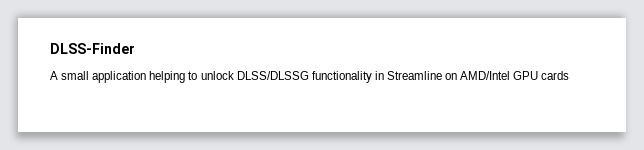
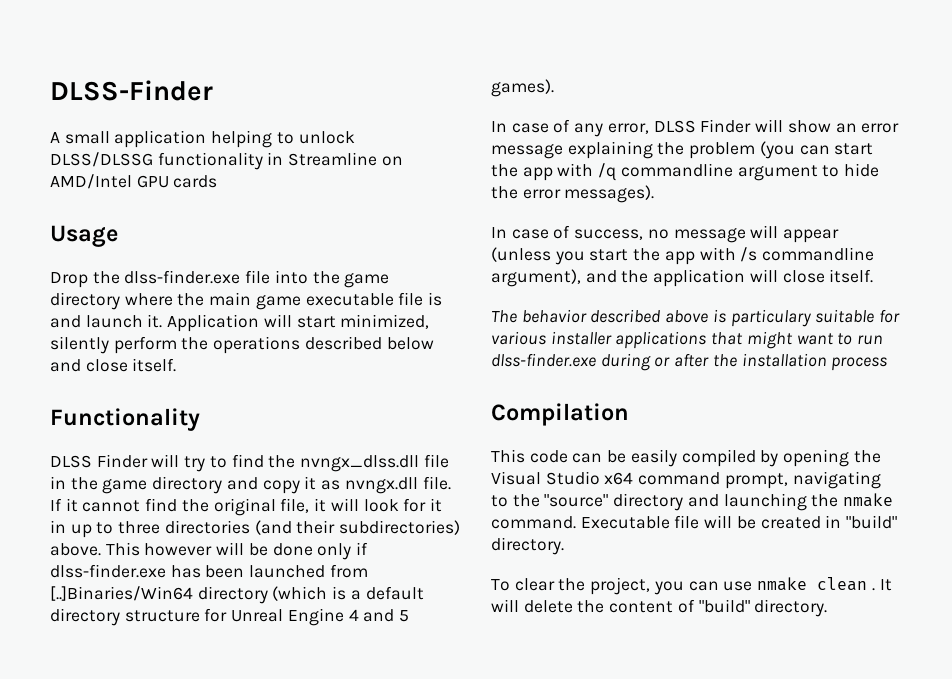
(570, 75) none -> [50,225,118,247] [50,270,390,288] [50,292,443,310] [50,314,430,332] [50,336,434,354] [50,358,177,372] [50,408,200,431] [50,454,449,472] [50,476,451,494] [50,498,442,516] [50,520,461,538] [50,542,369,560] [50,564,368,578] [50,586,424,604] [50,608,410,626] [491,79,554,97] [491,119,900,137] [491,141,874,159] [491,163,880,181] [491,185,655,203] [491,225,840,243] [491,247,875,265] [491,269,874,287] [491,309,901,327] [491,331,884,349] [491,353,888,371] [491,403,629,426] [491,449,881,467] [491,471,881,489] [491,493,894,511] [491,515,898,529] [491,537,564,555] [491,577,892,595] [491,599,828,617] // Usage // Drop the dlss-finder.exe file into the game directory where the main game executable file is and launch it. Application will start minimized, silently perform the operations described below and close itself. // Functionality // DLSS Finder will try to find the nvngx_dlss.dll file in the game directory and copy it as nvngx.dll file. If it cannot find the original file, it will look for it in up to three directories (and their subdirectories) above. This however will be done only if dlss-finder.exe has been launched from [..]Binaries/Win64 directory (which is a default directory structure for Unreal Engine 4 and 5 games). // In case of any error, DLSS Finder will show an error message explaining the problem (you can start the app with /q commandline argument to hide the error messages). // In case of success, no message will appear (unless you start the app with /s commandline argument), and the application will close itself. // The behavior described above is particulary suitable for various installer applications that might want to run dlss-finder.exe during or after the installation process // Compilation // This code can be easily compiled by opening the Visual Studio x64 command prompt, navigating to the "source" directory and launching the nmake command. Executable file will be created in "build" directory. // To clear the project, you can use nmake clean . It will delete the content of "build" directory.

